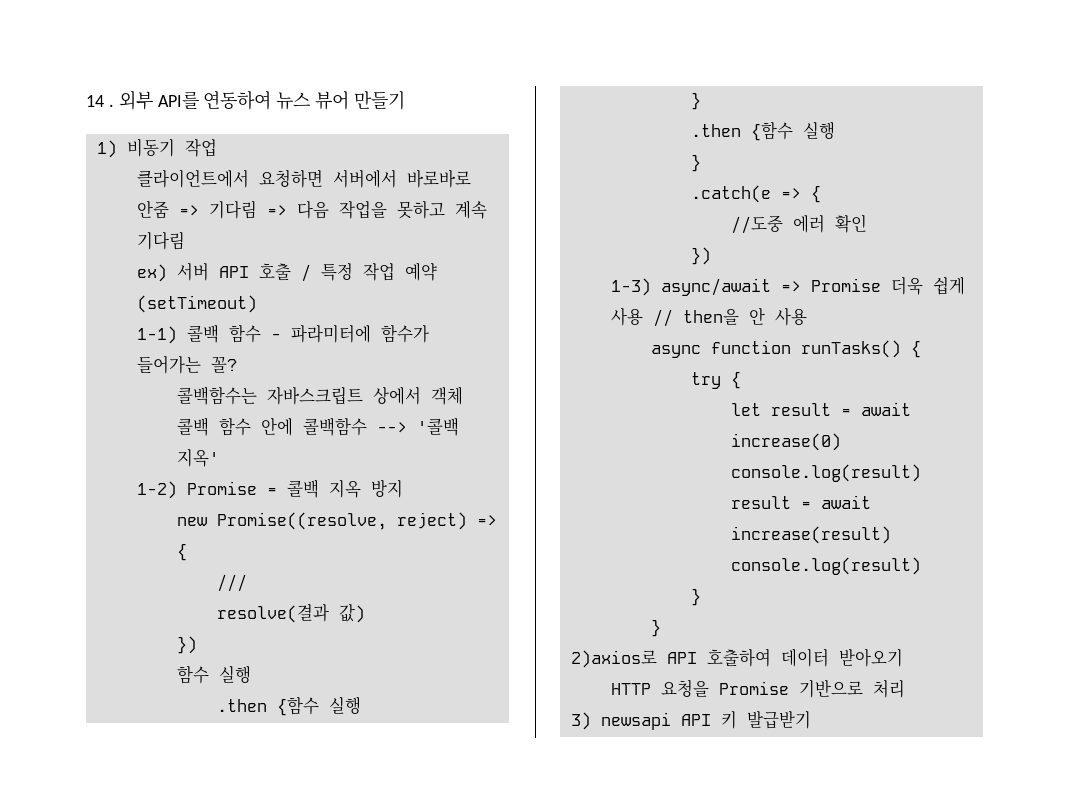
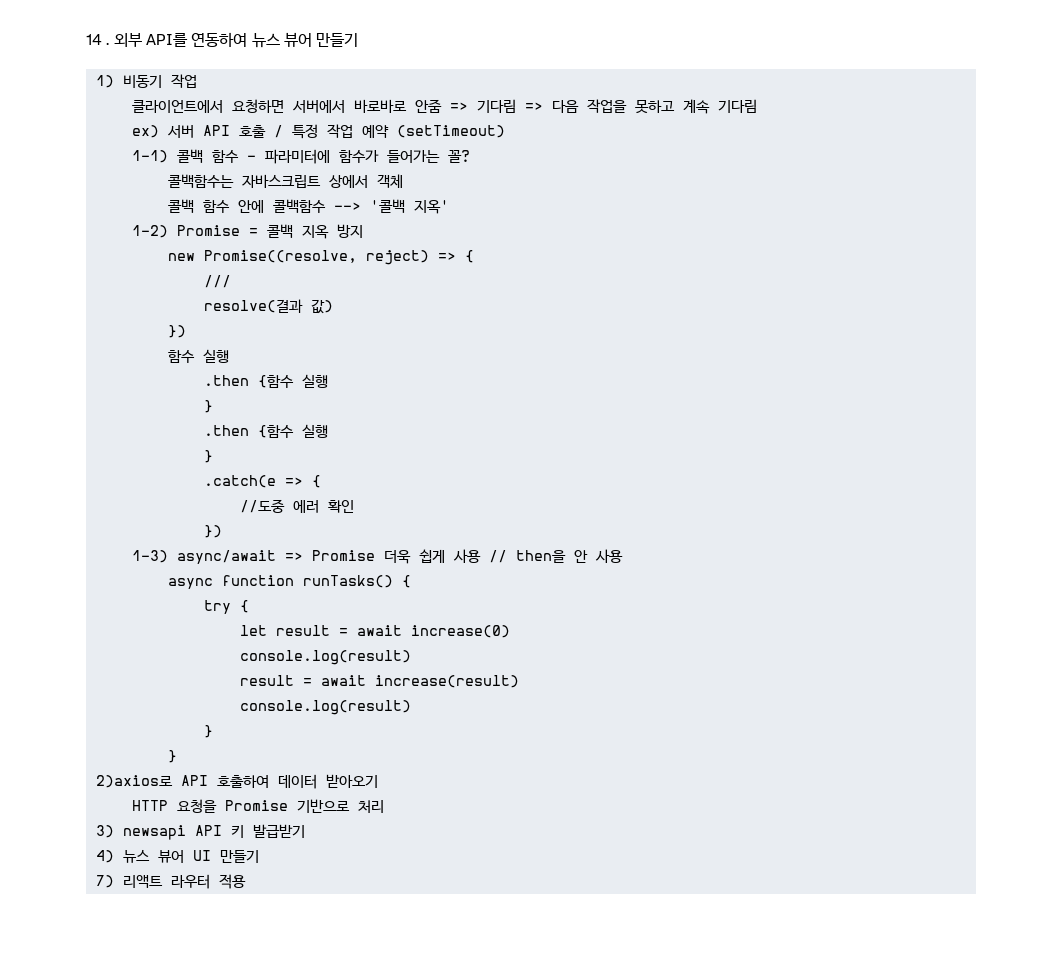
(811, 720) none -> [95,849,259,863] [95,874,246,889] // 4) 뉴스 뷰어 UI 만들기 // 7) 리액트 라우터 적용

